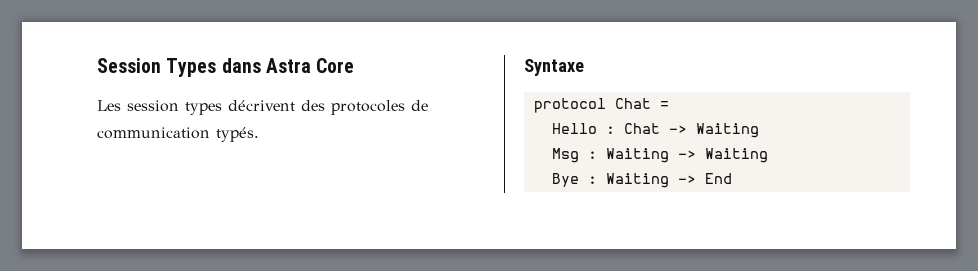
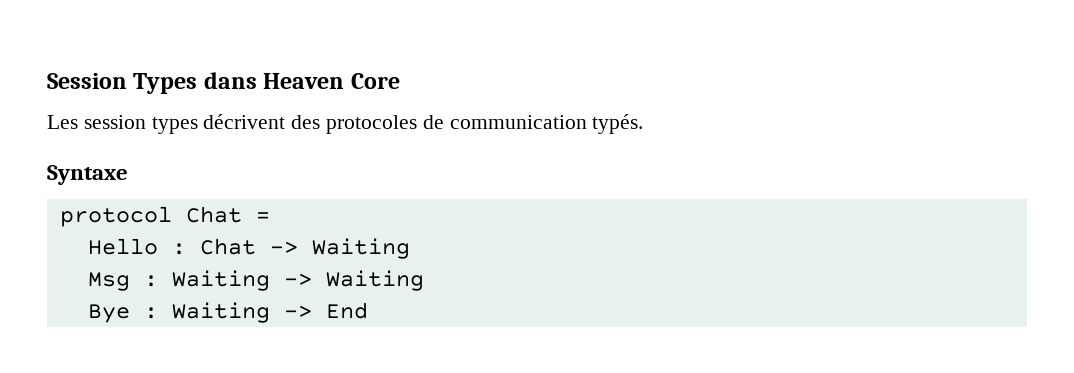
[265,58,311,73] Astra -> [263,73,345,89] Heaven

